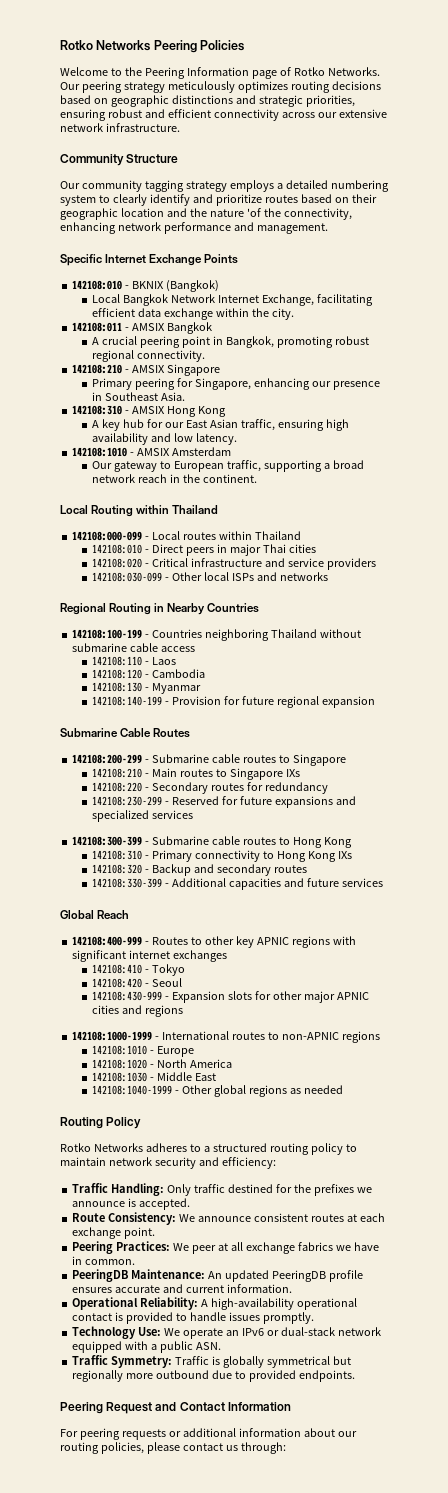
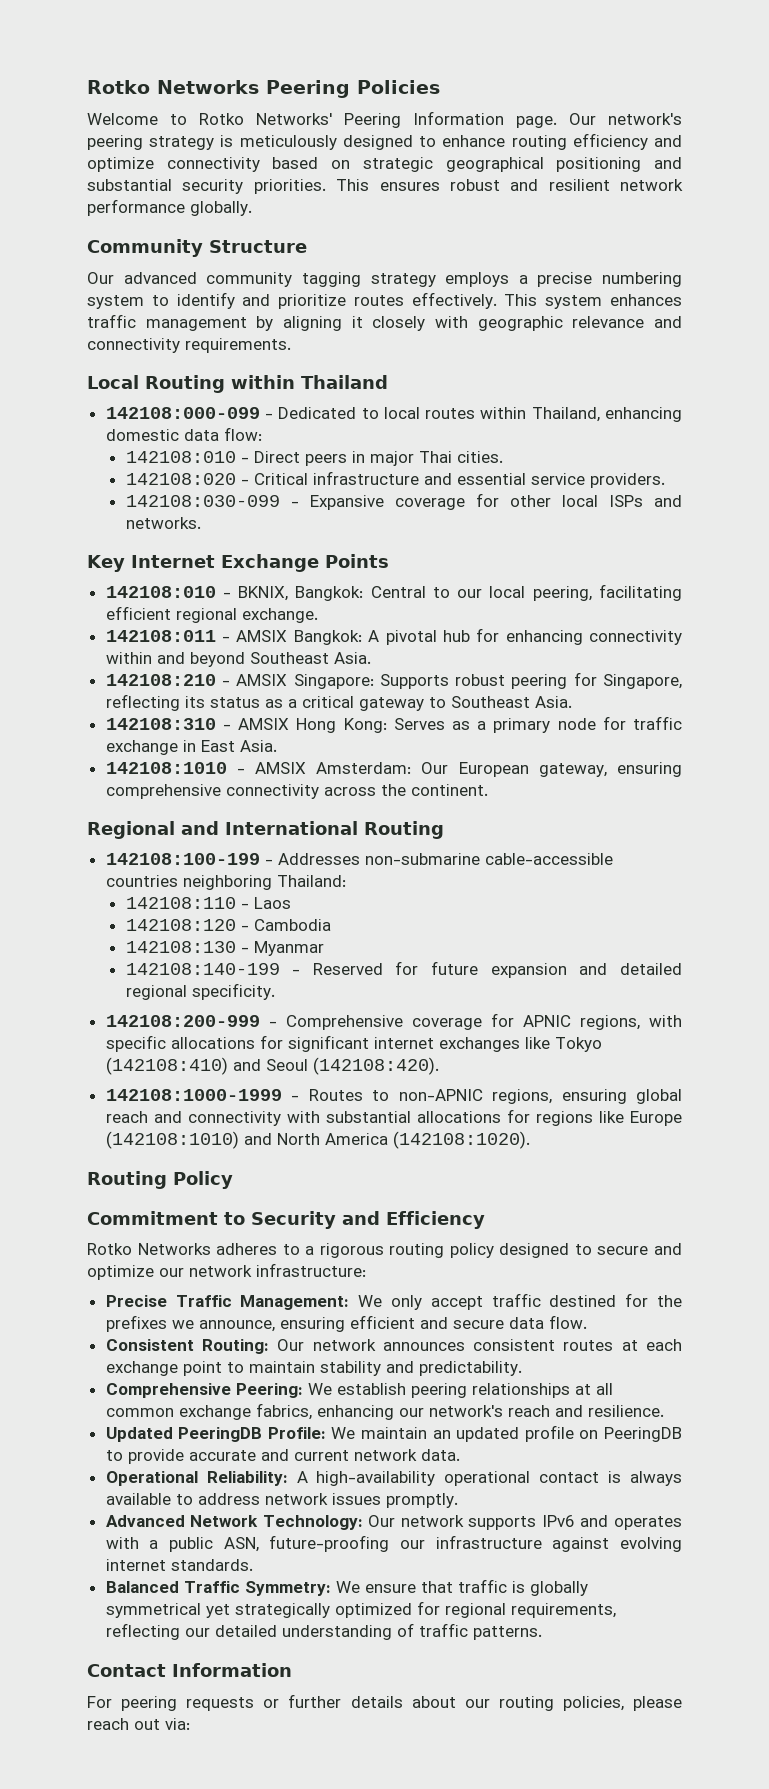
[124,67,380,79] [60,81,381,93] [60,95,355,107] [60,109,387,121] [60,123,180,132] the Peering Information page of Rotko Networks. Our peering strategy meticulously optimizes routing decisions based on geographic distinctions and strategic priorities, ensuring robust and efficient connectivity across our extensive network infrastructure. -> [199,111,682,128] [87,133,682,150] [87,157,682,172] [87,179,683,194] [87,199,252,216] Rotko Networks' Peering Information page. Our network's peering strategy is meticulously designed to enhance routing efficiency and optimize connectivity based on strategic geographical positioning and substantial security priorities. This ensures robust and resilient network performance globally.
(80, 185) none -> [123,272,197,284] advanced
[285,180,328,189] detailed -> [537,272,593,287] precise
[112,194,147,206] clearly -> (169, 300) none
[300,194,377,203] [60,208,352,220] [60,222,328,234] [60,254,239,266] [72,280,220,292] [92,294,373,306] [92,308,294,320] [72,322,213,334] [92,336,369,348] [92,350,206,362] [72,364,221,376] [92,378,380,390] [92,392,186,401] [72,405,226,417] [92,419,349,431] [92,433,238,445] [72,447,232,457] [92,460,364,472] [92,474,257,483] based on their geographic location and the nature 'of the connectivity, enhancing network performance and management. // Specific Internet Exchange Points // 142108:010 - BKNIX (Bangkok) // Local Bangkok Network Internet Exchange, facilitating efficient data exchange within the city. // 142108:011 - AMSIX Bangkok // A crucial peering point in Bangkok, promoting robust regional connectivity. // 142108:210 - AMSIX Singapore // Primary peering for Singapore, enhancing our presence in Southeast Asia. // 142108:310 - AMSIX Hong Kong // A key hub for our East Asian traffic, ensuring high availability and low latency. // 142108:1010 - AMSIX Amsterdam // Our gateway to European traffic, supporting a broad network reach in the continent. -> [411,292,682,309] [87,314,683,331] [87,338,291,353] effectively. This system enhances traffic management by aligning it closely with geographic relevance and connectivity requirements.
[152,531,301,540] Local routes within Thailand -> [278,407,683,422] [105,427,262,441] Dedicated to local routes within Thailand, enhancing domestic data flow:
[288,544,316,553] cities -> [456,451,503,463] cities.
[287,558,376,570] service providers -> [456,473,665,488] essential service providers.
[172,572,328,581] Other local ISPs and networks -> [309,493,683,510] [125,517,201,529] [87,554,389,572] [105,584,682,601] [105,606,318,623] [105,628,682,645] [105,652,371,667] [105,672,683,689] [105,694,572,711] [105,716,682,733] [105,740,277,755] [105,762,682,777] [105,784,488,799] Expansive coverage for other local ISPs and networks. // Key Internet Exchange Points // 142108:010 - BKNIX, Bangkok: Central to our local peering, facilitating efficient regional exchange. // 142108:011 - AMSIX Bangkok: A pivotal hub for enhancing connectivity within and beyond Southeast Asia. // 142108:210 - AMSIX Singapore: Supports robust peering for Singapore, reflecting its status as a critical gateway to Southeast Asia. // 142108:310 - AMSIX Hong Kong: Serves as a primary node for traffic exchange in East Asia. // 142108:1010 - AMSIX Amsterdam: Our European gateway, ensuring comprehensive connectivity across the continent.
[109,603,260,615] Routing in Nearby Countries -> [181,821,444,839] and International Routing
[152,629,361,641] [72,643,196,652] Countries neighboring Thailand without submarine cable access -> [277,853,613,865] [105,875,346,890] Addresses non-submarine cable-accessible countries neighboring Thailand:
[172,696,375,708] [60,728,191,738] [72,754,346,766] [92,768,300,780] [92,782,328,794] [92,796,356,808] [92,810,194,822] [72,836,352,848] [92,850,352,862] [92,864,307,876] [92,878,383,890] [60,910,130,919] [72,936,356,948] [72,950,228,962] [92,964,186,976] [92,978,183,988] [92,991,369,1003] [92,1005,184,1017] [72,1031,380,1043] [92,1045,195,1057] [92,1059,233,1069] [92,1072,217,1082] [92,1085,343,1097] [60,1117,142,1129] Provision for future regional expansion // Submarine Cable Routes // 142108:200-299 - Submarine cable routes to Singapore // 142108:210 - Main routes to Singapore IXs // 142108:220 - Secondary routes for redundancy // 142108:230-299 - Reserved for future expansions and specialized services // 142108:300-399 - Submarine cable routes to Hong Kong // 142108:310 - Primary connectivity to Hong Kong IXs // 142108:320 - Backup and secondary routes // 142108:330-399 - Additional capacities and future services // Global Reach // 142108:400-999 - Routes to other key APNIC regions with significant internet exchanges // 142108:410 - Tokyo // 142108:420 - Seoul // 142108:430-999 - Expansion slots for other major APNIC cities and regions // 142108:1000-1999 - International routes to non-APNIC regions // 142108:1010 - Europe // 142108:1020 - North America // 142108:1030 - Middle East // 142108:1040-1999 - Other global regions as needed // Routing Policy -> [312,961,683,978] [125,983,275,1000] [105,1013,682,1030] [105,1035,602,1052] [105,1057,439,1075] [105,1089,682,1104] [105,1109,682,1126] [105,1131,530,1149] [87,1171,233,1189] [87,1211,485,1229] Reserved for future expansion and detailed regional specificity. // 142108:200-999 - Comprehensive coverage for APNIC regions, with specific allocations for significant internet exchanges like Tokyo (142108:410) and Seoul (142108:420). // 142108:1000-1999 - Routes to non-APNIC regions, ensuring global reach and connectivity with substantial allocations for regions like Europe (142108:1010) and North America (142108:1020). // Routing Policy // Commitment to Security and Efficiency
[212,1143,267,1152] structured -> [319,1243,384,1258] rigorous
[345,1144,357,1152] [60,1157,276,1169] [72,1183,192,1196] to maintain network security and efficiency: // Traffic Handling: Only -> [499,1243,682,1258] [87,1263,366,1280] [105,1295,483,1310] designed to secure and optimize our network infrastructure: // Precise Traffic Management: We only accept
[72,1198,191,1210] [72,1212,252,1225] announce is accepted. // Route Consistency: We announce -> [198,1315,587,1332] [105,1339,465,1354] announce, ensuring efficient and secure data flow. // Consistent Routing: Our network announces
[124,1227,156,1239] [72,1241,379,1254] [72,1256,136,1265] [72,1269,363,1282] [72,1287,113,1293] point. // Peering Practices: We peer at all exchange fabrics we have in common. // PeeringDB Maintenance: An updated PeeringDB profile ensures -> [182,1361,522,1376] [105,1383,613,1398] [105,1403,664,1420] [105,1425,682,1442] [105,1449,184,1464] point to maintain stability and predictability. // Comprehensive Peering: We establish peering relationships at all common exchange fabrics, enhancing our network's reach and resilience. // Updated PeeringDB Profile: We maintain an updated profile on PeeringDB to provide
[226,1284,292,1293] information. -> [353,1449,460,1461] network data.
[126,1312,314,1324] [72,1326,381,1339] [72,1341,221,1353] [72,1355,351,1368] [72,1370,355,1382] [60,1402,177,1414] provided to handle issues promptly. // Technology Use: We operate an IPv6 or dual-stack network equipped with a public ASN. // Traffic Symmetry: Traffic is globally symmetrical but regionally more outbound due to provided endpoints. // Peering Request and -> [629,1471,682,1486] [105,1493,458,1508] [105,1515,683,1530] [105,1535,683,1552] [105,1559,253,1571] [105,1579,588,1596] [105,1601,616,1618] [105,1623,542,1640] always available to address network issues promptly. // Advanced Network Technology: Our network supports IPv6 and operates with a public ASN, future-proofing our infrastructure against evolving internet standards. // Balanced Traffic Symmetry: We ensure that traffic is globally symmetrical yet strategically optimized for regional requirements, reflecting our detailed understanding of traffic patterns. //
[182,1428,301,1437] additional information -> [288,1694,403,1708] further details
[182,1442,286,1454] contact us through: -> [87,1718,190,1730] reach out via:

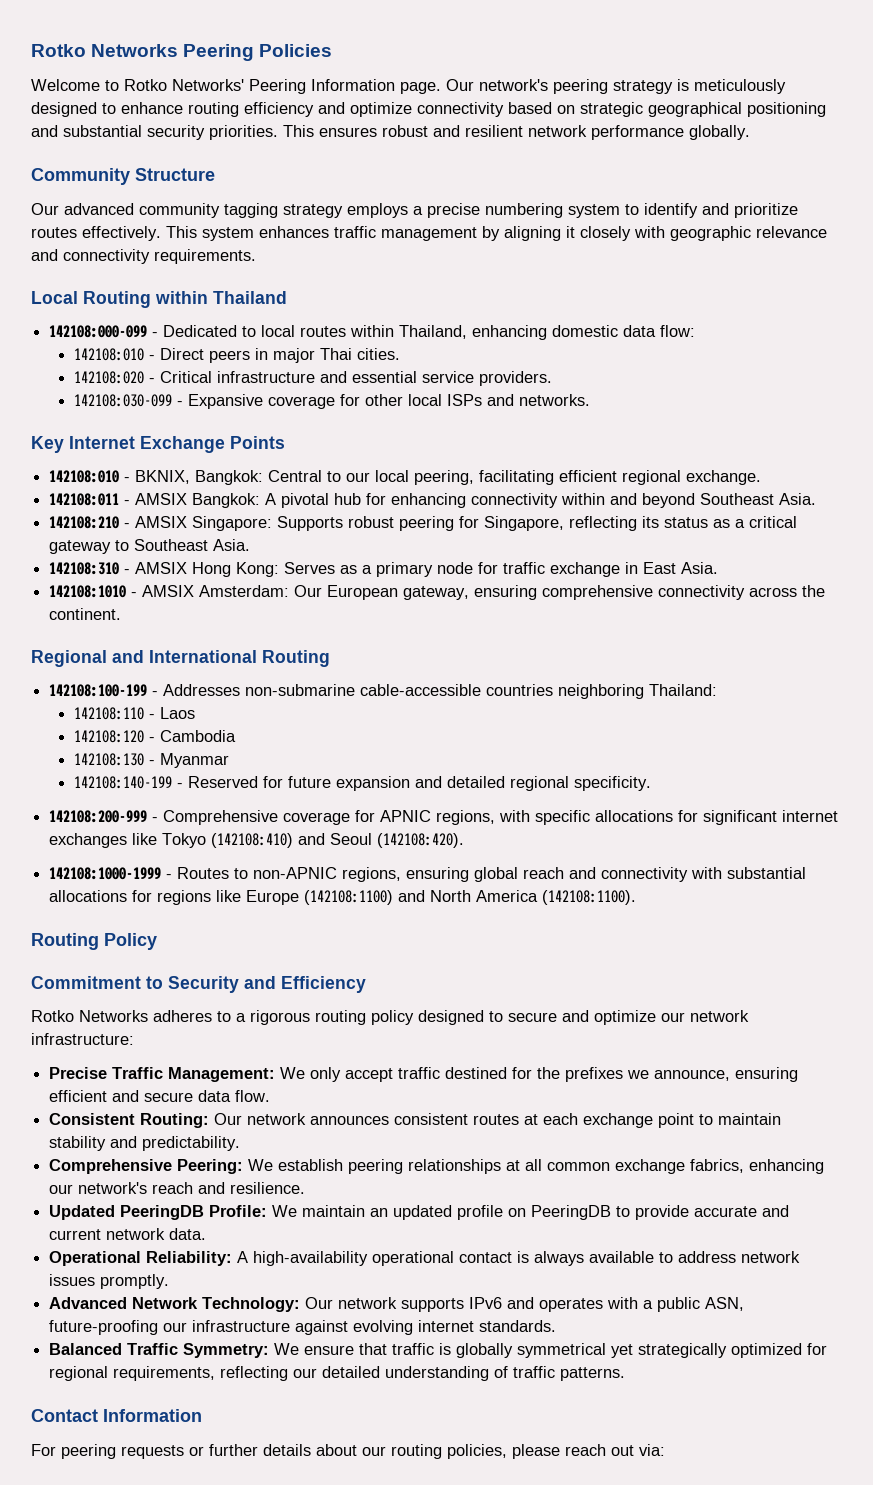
[105,1131,239,1149] (142108:1010) -> [304,890,394,905] (142108:1100)
[392,1131,530,1149] (142108:1020). -> [542,890,637,905] (142108:1100).

